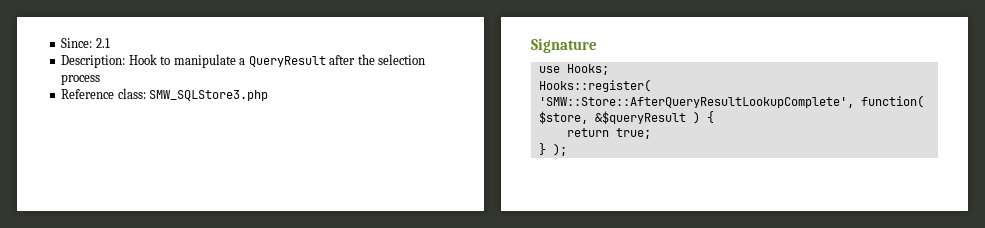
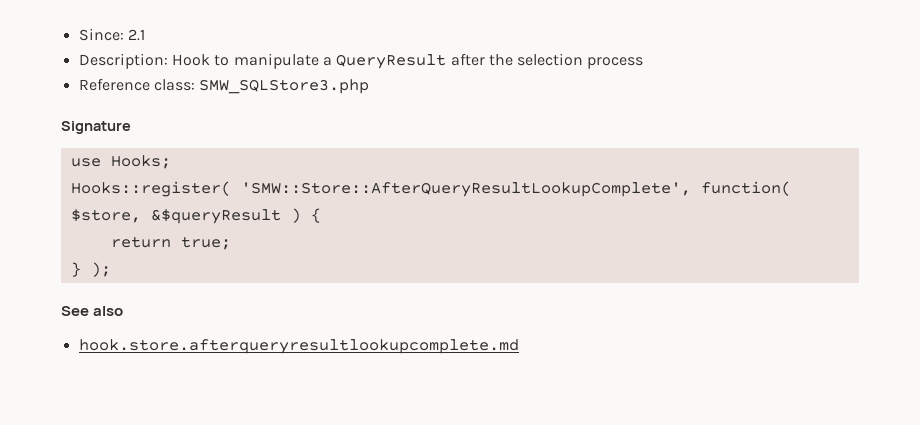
(567, 149) none -> [61,306,124,316] [78,339,519,354] // See also // hook.store.afterqueryresultlookupcomplete.md

